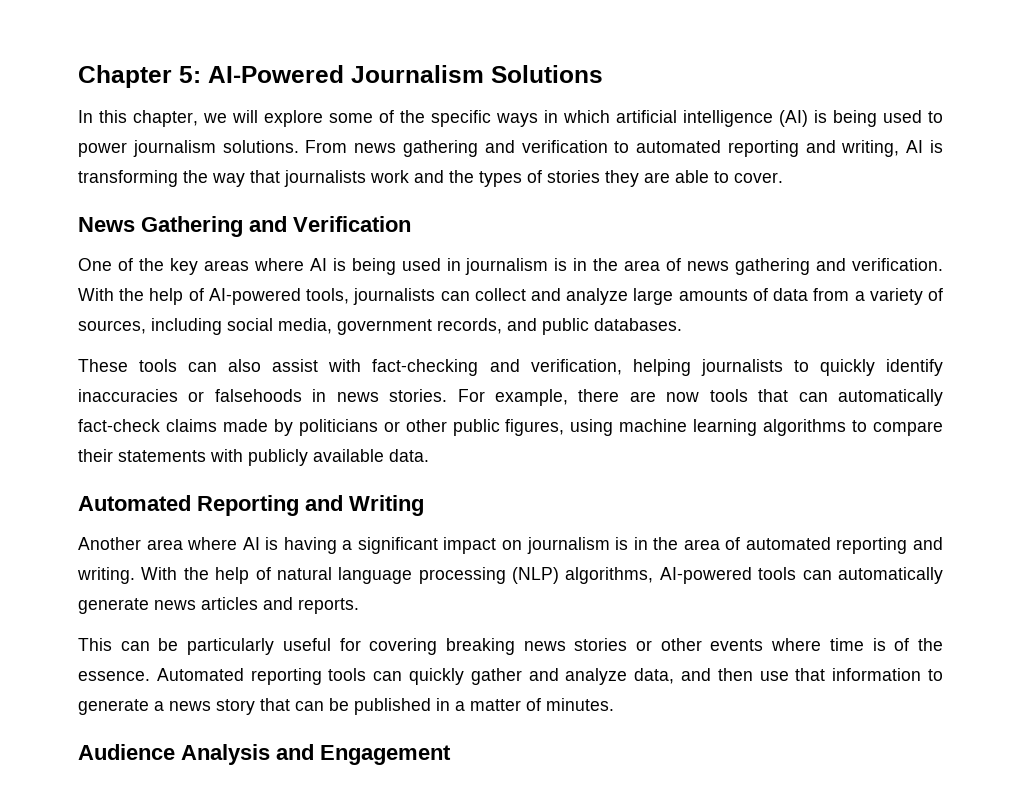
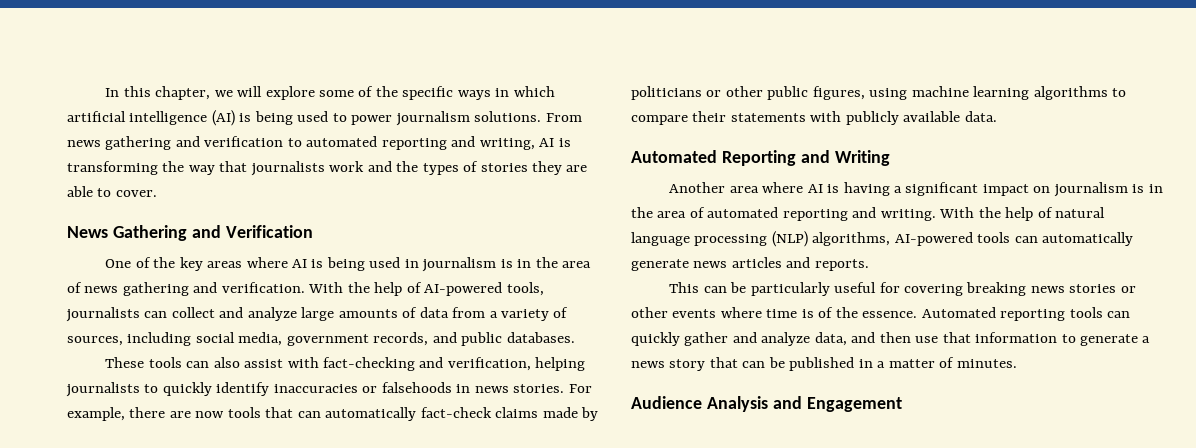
[78,65,603,88] Chapter 5: AI-Powered Journalism Solutions // -> (105, 92) none

